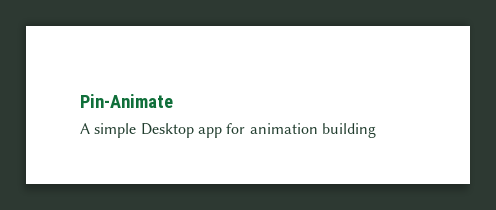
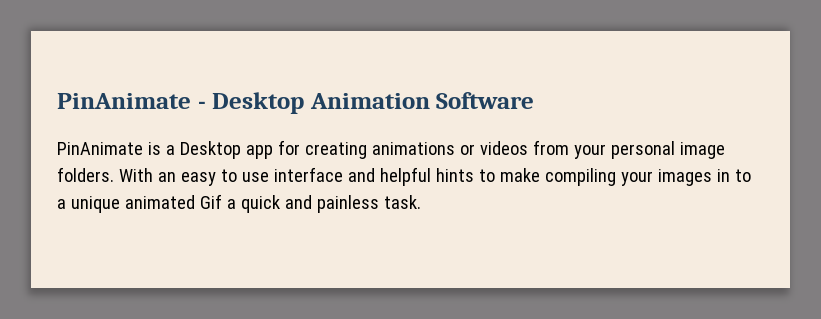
[80,94,173,108] [80,123,376,138] Pin-Animate // A simple Desktop app for animation building -> [57,92,535,114] [57,140,725,159] [57,167,751,186] [57,194,421,213] PinAnimate - Desktop Animation Software // PinAnimate is a Desktop app for creating animations or videos from your personal image folders. With an easy to use interface and helpful hints to make compiling your images in to a unique animated Gif a quick and painless task.

